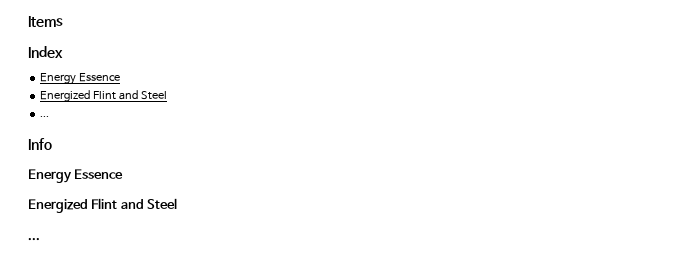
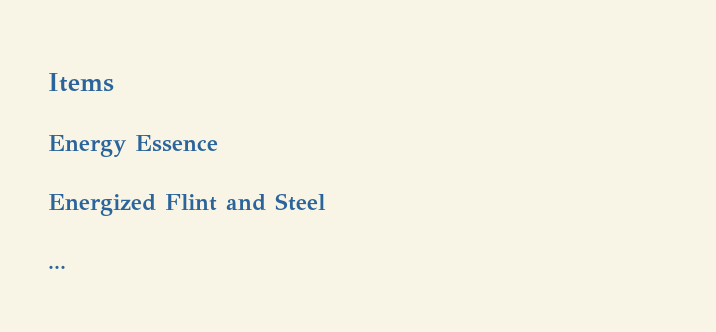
[28,46,63,58] [40,73,121,85] [40,90,168,102] [40,116,50,117] [28,138,52,150] [28,169,124,183] [28,198,178,213] [28,238,40,241] // Index // Energy Essence // Energized Flint and Steel // ... // Info // Energy Essence // Energized Flint and Steel // ... -> [48,135,218,157] [48,193,326,216] [48,265,66,269] // Energy Essence // Energized Flint and Steel // ...

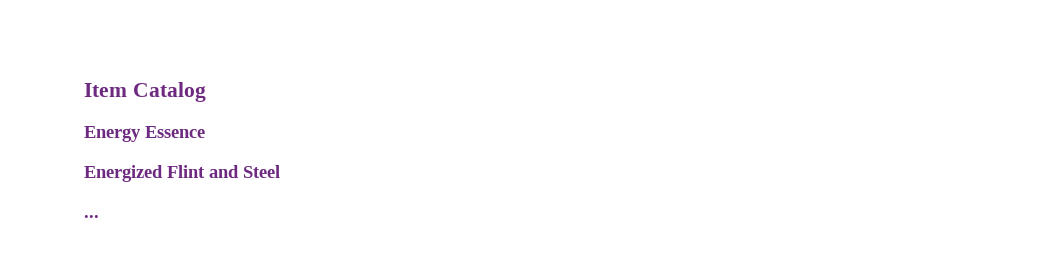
[48,73,114,92] Items -> [84,82,206,102] Item Catalog

